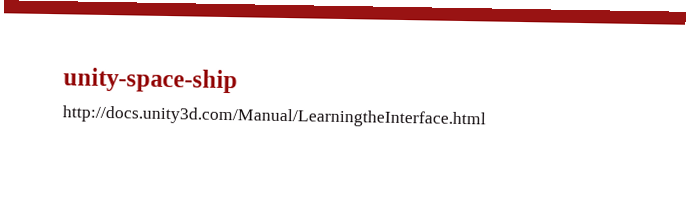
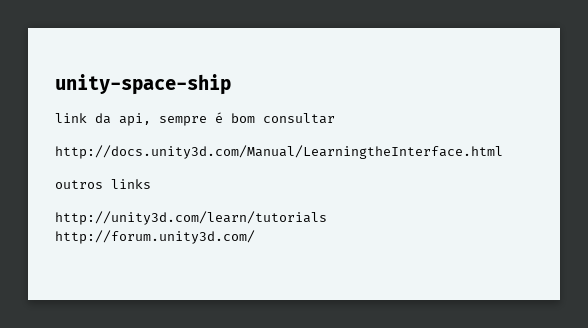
[62,105,486,129] http://docs.unity3d.com/Manual/LearningtheInterface.html -> [55,112,335,126] [55,145,503,159] [55,179,151,189] [55,211,327,225] [55,230,255,244] link da api, sempre é bom consultar // http://docs.unity3d.com/Manual/LearningtheInterface.html // outros links // http://unity3d.com/learn/tutorials http://forum.unity3d.com/

